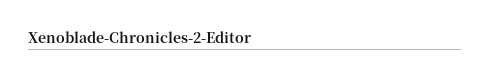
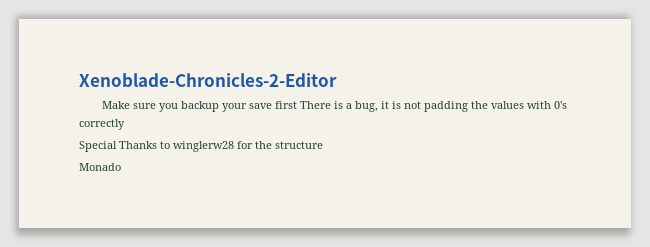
(251, 37) none -> [102,101,568,112] [79,119,125,130] [79,141,323,152] [79,163,121,171] // Make sure you backup your save first There is a bug, it is not padding the values with 0's correctly // Special Thanks to winglerw28 for the structure // Monado

